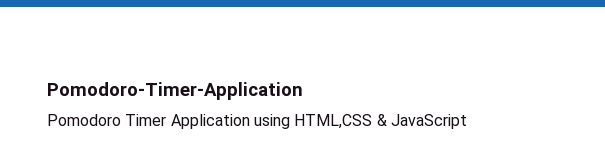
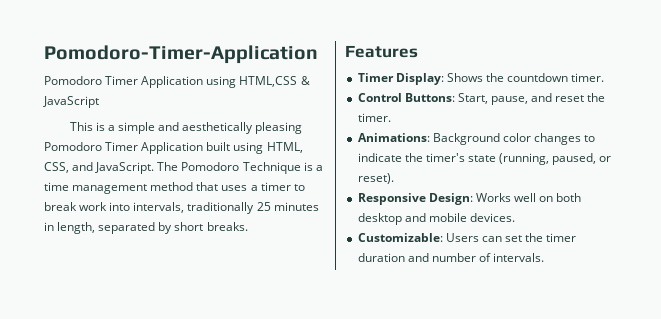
(467, 121) none -> [69,122,303,134] [44,142,303,154] [44,162,323,174] [44,182,305,194] [44,202,319,214] [44,222,248,234] [345,45,418,58] [357,73,605,85] [357,93,606,105] [357,113,391,122] [357,133,596,145] [357,153,612,165] [357,173,394,184] [357,193,582,205] [357,213,515,225] [357,233,577,242] [357,253,545,262] // This is a simple and aesthetically pleasing Pomodoro Timer Application built using HTML, CSS, and JavaScript. The Pomodoro Technique is a time management method that uses a timer to break work into intervals, traditionally 25 minutes in length, separated by short breaks. // Features // Timer Display: Shows the countdown timer. // Control Buttons: Start, pause, and reset the timer. // Animations: Background color changes to indicate the timer's state (running, paused, or reset). // Responsive Design: Works well on both desktop and mobile devices. // Customizable: Users can set the timer duration and number of intervals.

